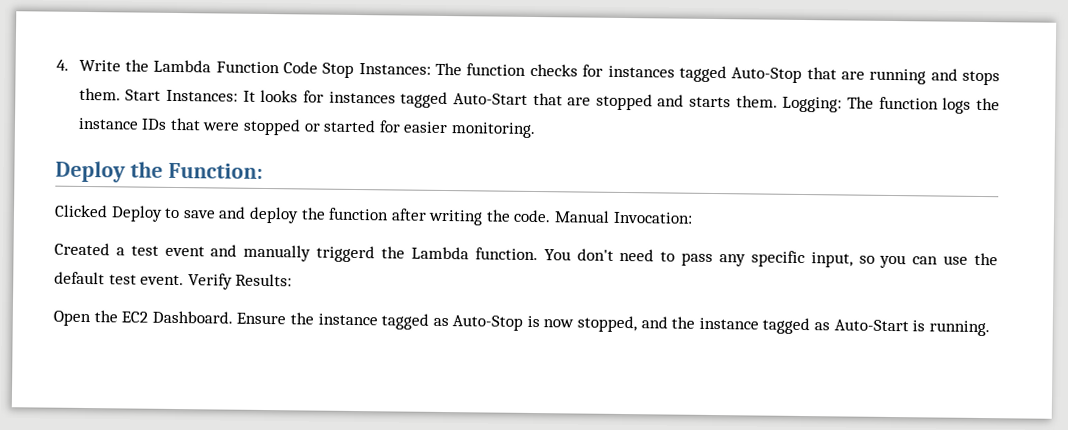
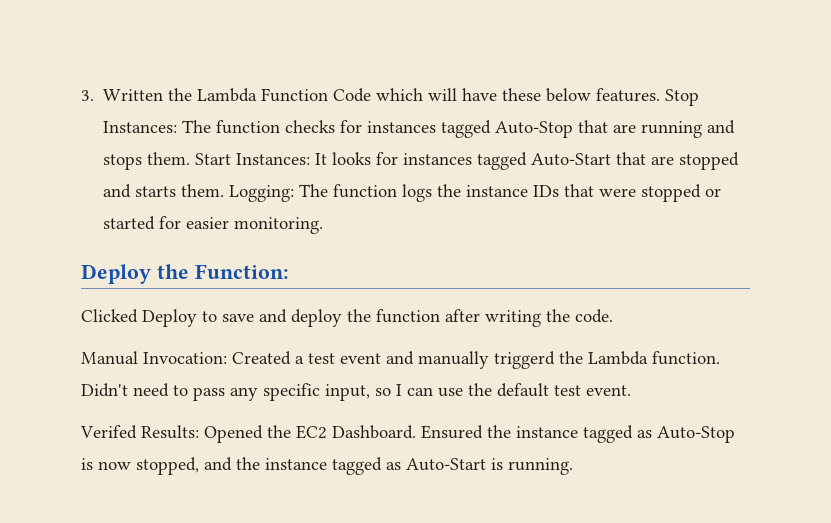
[56,59,121,72] 4. Write -> [81,89,164,101] 3. Written
(319, 67) none -> [376,88,661,102] which will have these below features.
(552, 216) none -> (613, 316) //
(693, 217) // -> (227, 358) none
[543,248,614,261] You don't -> [81,383,128,397] Didn't
[879,254,907,269] you -> [396,384,402,396] I
[187,273,233,290] Verify -> [80,425,137,439] // Verifed
[53,310,91,327] // Open -> [204,425,263,443] Opened
[236,312,287,325] Ensure -> [421,425,483,439] Ensured

